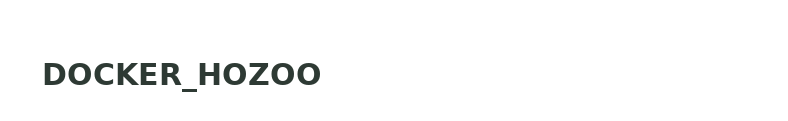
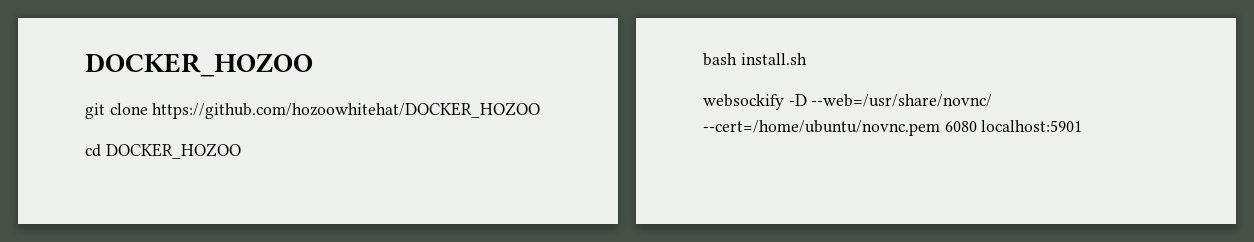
[42,63,322,92] DOCKER_HOZOO -> [85,53,313,77] [85,102,541,119] [85,143,241,159] [703,53,807,66] [703,94,993,110] [703,120,1083,136] DOCKER_HOZOO // git clone https://github.com/hozoowhitehat/DOCKER_HOZOO // cd DOCKER_HOZOO // bash install.sh // websockify -D --web=/usr/share/novnc/ --cert=/home/ubuntu/novnc.pem 6080 localhost:5901

